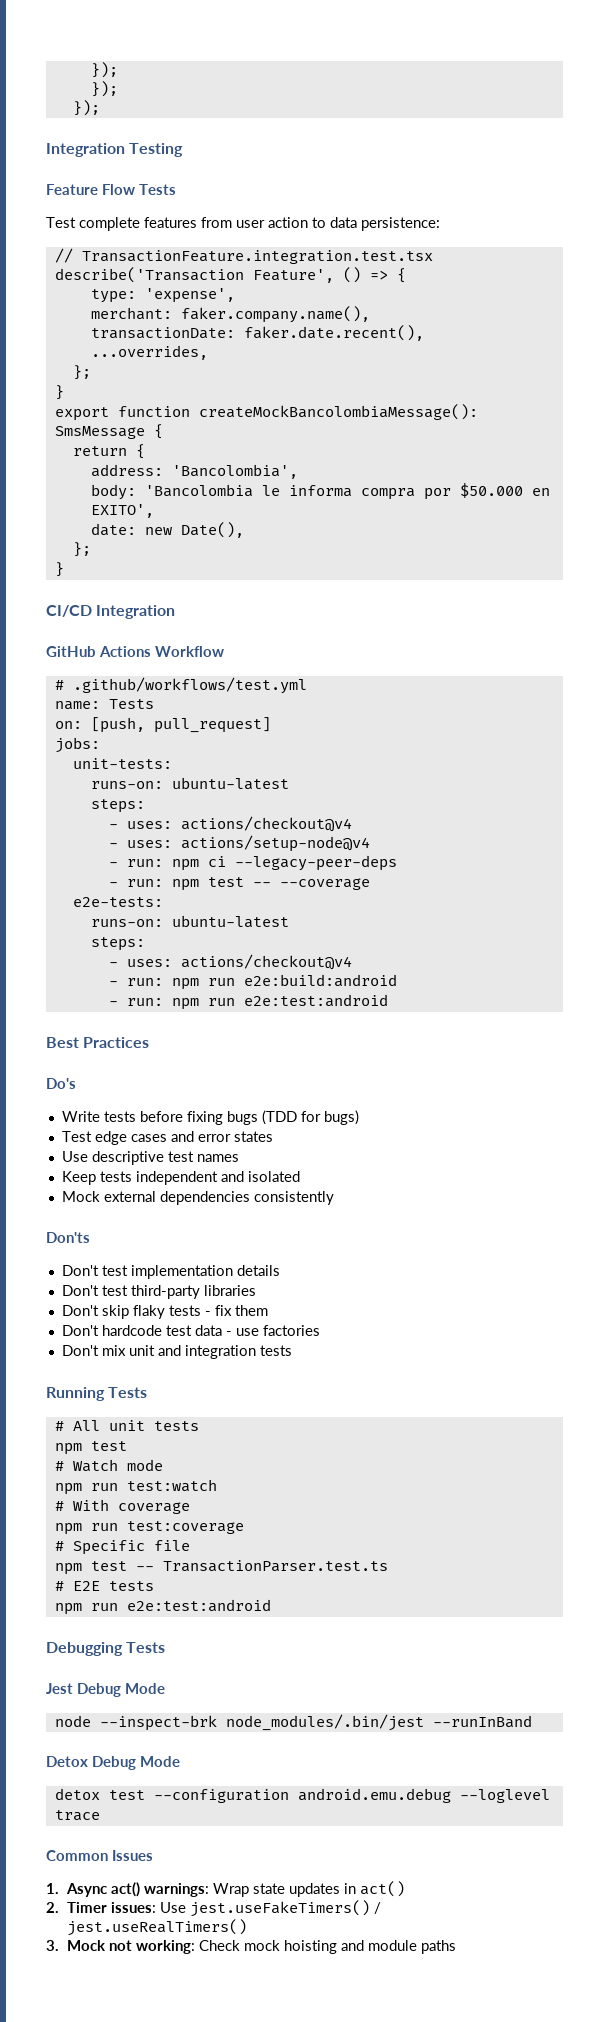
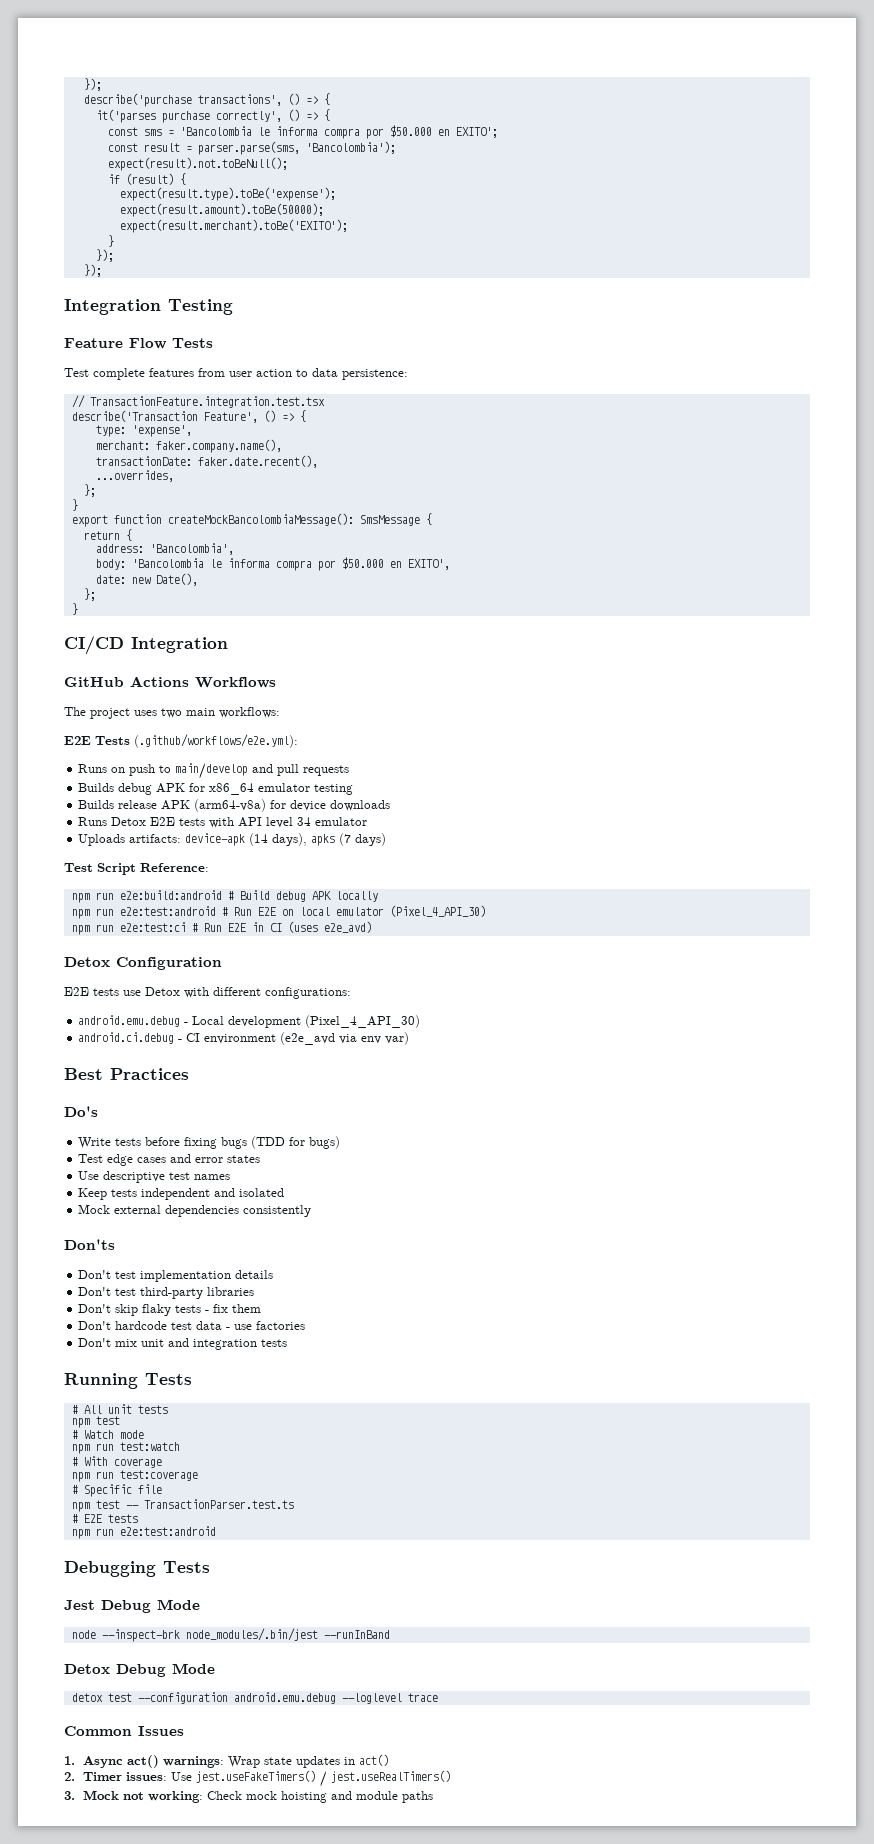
[90,62,118,78] }); -> [83,78,102,91] [83,93,330,107] [95,109,330,123] [107,125,498,139] [107,141,396,155] [107,157,288,171] [107,173,186,185] [119,187,336,201] [119,203,324,217] [119,219,348,233] [107,235,114,247] }); // describe('purchase transactions', () => { // it('parses purchase correctly', () => { // const sms = 'Bancolombia le informa compra por $50.000 en EXITO'; // const result = parser.parse(sms, 'Bancolombia'); // expect(result).not.toBeNull(); // if (result) { // expect(result.type).toBe('expense'); // expect(result.amount).toBe(50000); // expect(result.merchant).toBe('EXITO'); // }
[155,646,225,657] [54,677,307,694] [54,699,154,710] [54,717,271,733] [54,737,100,753] [72,758,172,769] [90,777,289,790] [90,799,145,813] [108,816,352,832] [108,835,370,852] [108,855,397,871] [108,877,370,891] [72,897,163,907] [90,915,289,928] [90,937,145,951] [108,954,352,970] [108,974,397,990] [108,994,388,1010] Workflow // # .github/workflows/test.yml // name: Tests // on: [push, pull_request] // jobs: // unit-tests: // runs-on: ubuntu-latest // steps: // - uses: actions/checkout@v4 // - uses: actions/setup-node@v4 // - run: npm ci --legacy-peer-deps // - run: npm test -- --coverage // e2e-tests: // runs-on: ubuntu-latest // steps: // - uses: actions/checkout@v4 // - run: npm run e2e:build:android // - run: npm run e2e:test:android -> [195,677,276,688] [64,707,280,719] [64,734,298,748] [78,763,350,779] [78,783,354,795] [78,799,391,812] [78,817,368,828] [78,833,387,846] [64,863,209,875] [71,890,378,903] [71,905,486,919] [71,921,372,935] [64,957,222,970] [64,987,351,999] [78,1015,421,1028] [78,1032,410,1045] Workflows // The project uses two main workflows: // E2E Tests (.github/workflows/e2e.yml): // Runs on push to main/develop and pull requests // Builds debug APK for x86_64 emulator testing // Builds release APK (arm64-v8a) for device downloads // Runs Detox E2E tests with API level 34 emulator // Uploads artifacts: device-apk (14 days), apks (7 days) // Test Script Reference: // npm run e2e:build:android # Build debug APK locally // npm run e2e:test:android # Run E2E on local emulator (Pixel_4_API_30) // npm run e2e:test:ci # Run E2E in CI (uses e2e_avd) // Detox Configuration // E2E tests use Detox with different configurations: // android.emu.debug - Local development (Pixel_4_API_30) // android.ci.debug - CI environment (e2e_avd via env var)

